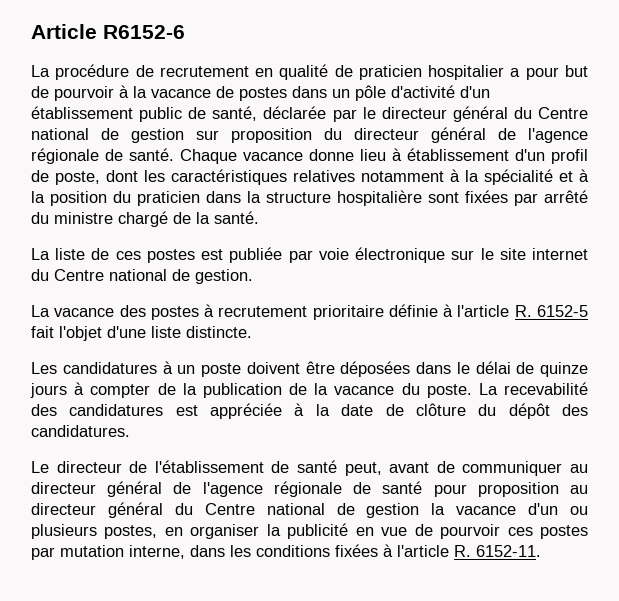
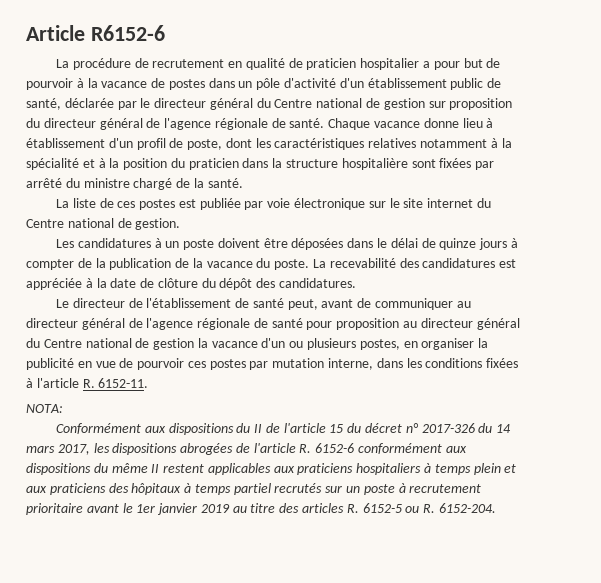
[31,304,588,320] [31,326,252,341] // La vacance des postes à recrutement prioritaire définie à l'article R. 6152-5 fait l'objet d'une liste distincte. -> (181, 224) none
(541, 551) none -> [26,404,63,413] [55,423,512,435] [26,443,467,455] [26,463,517,475] [26,483,482,495] [26,503,496,515] // NOTA: // Conformément aux dispositions du II de l'article 15 du décret n° 2017-326 du 14 mars 2017, les dispositions abrogées de l'article R. 6152-6 conformément aux dispositions du même II restent applicables aux praticiens hospitaliers à temps plein et aux praticiens des hôpitaux à temps partiel recrutés sur un poste à recrutement prioritaire avant le 1er janvier 2019 au titre des articles R. 6152-5 ou R. 6152-204.

